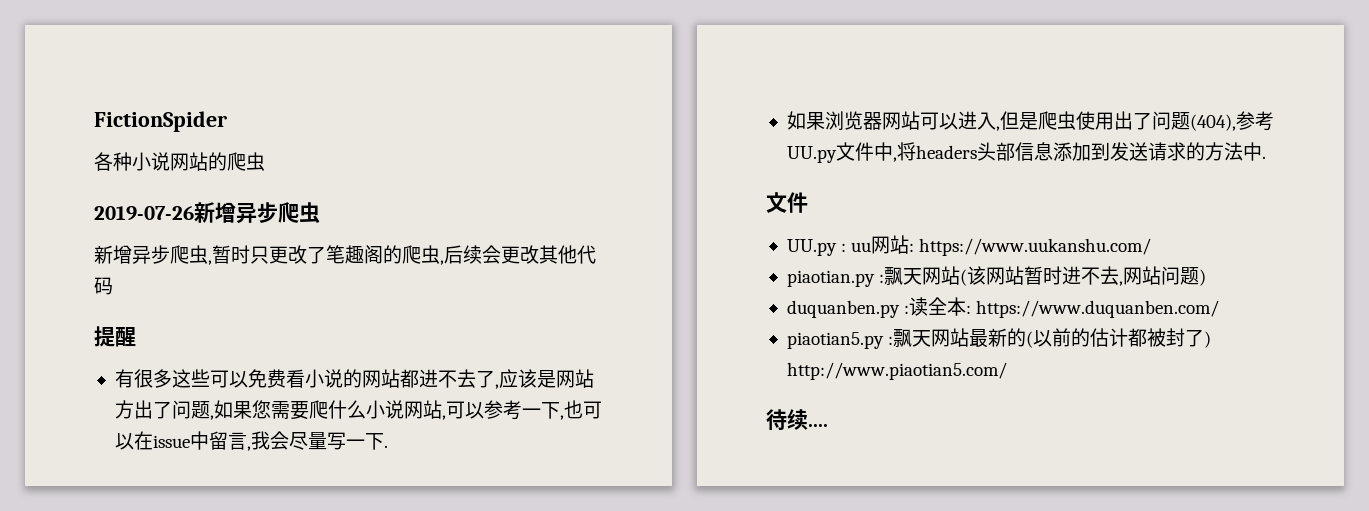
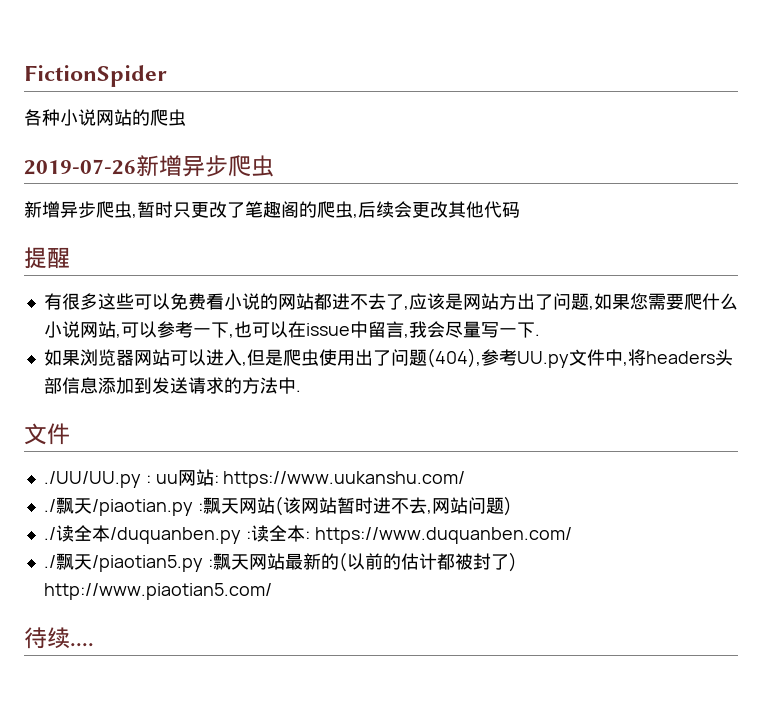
[786,239,837,256] UU.py -> [43,471,141,488] ./UU/UU.py
[786,270,875,287] piaotian.py -> [43,497,193,516] ./飘天/piaotian.py
[786,300,900,318] duquanben.py -> [43,525,241,544] ./读全本/duquanben.py
[786,332,884,349] piaotian5.py -> [43,553,203,572] ./飘天/piaotian5.py

